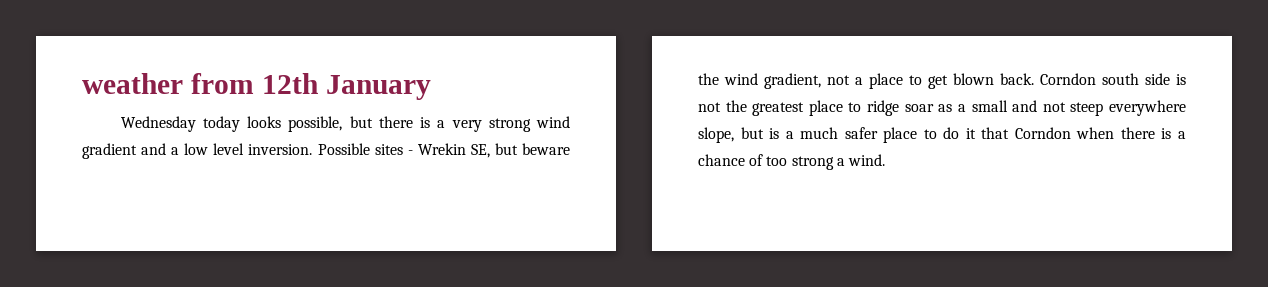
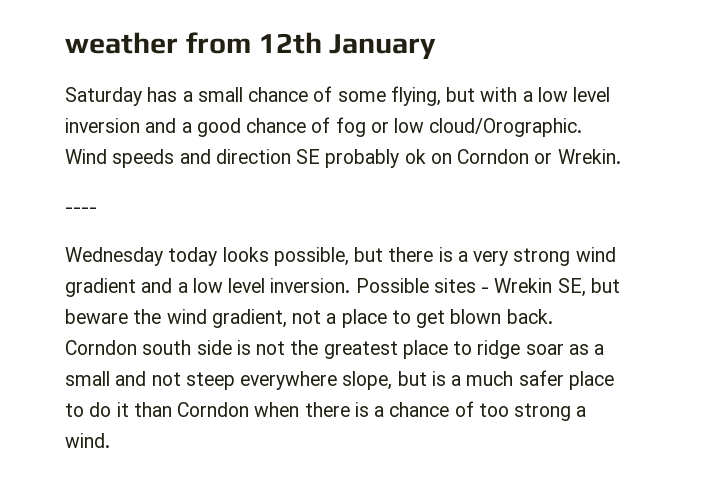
(431, 87) none -> [65,86,611,106] [65,117,583,137] [65,149,621,168] [65,207,97,213] // Saturday has a small chance of some flying, but with a low level inversion and a good chance of fog or low cloud/Orographic. Wind speeds and direction SE probably ok on Corndon or Wrekin. // ----
[981,127,1010,139] that -> [133,402,172,417] than

